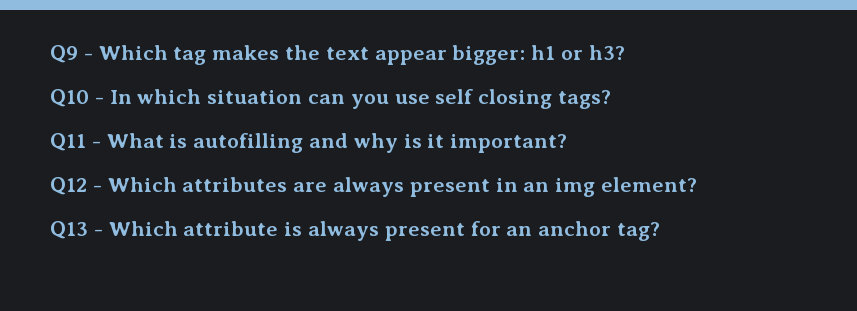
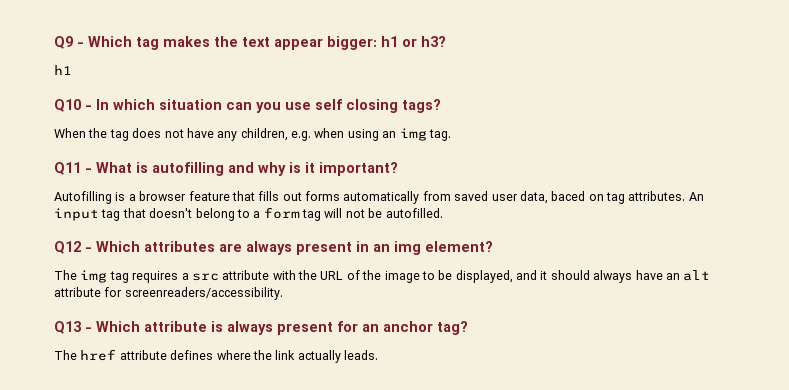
(625, 52) none -> [54,65,72,75] // h1
(612, 99) none -> [54,128,451,141] // When the tag does not have any children, e.g. when using an img tag.
(568, 143) none -> [54,191,704,204] [54,207,443,221] // Autofilling is a browser feature that fills out forms automatically from saved user data, baced on tag attributes. An input tag that doesn't belong to a form tag will not be autofilled.
(698, 184) none -> [54,270,711,283] [54,287,283,300] // The img tag requires a src attribute with the URL of the image to be displayed, and it should always have an alt attribute for screenreaders/accessibility.
(661, 231) none -> [54,349,378,363] // The href attribute defines where the link actually leads.

